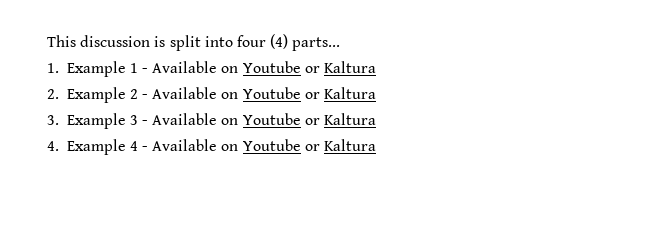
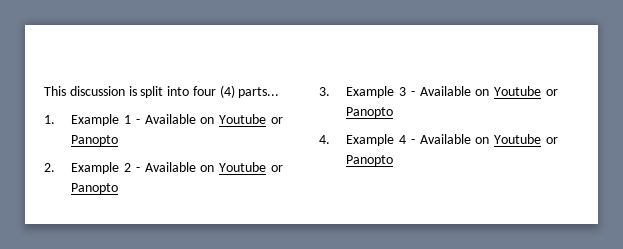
[324,61,377,73] Kaltura -> [71,135,119,146] Panopto
[324,87,377,99] Kaltura -> [71,183,119,194] Panopto
[324,113,377,125] Kaltura -> [346,107,394,118] Panopto
[324,139,377,151] Kaltura -> [346,155,394,166] Panopto

